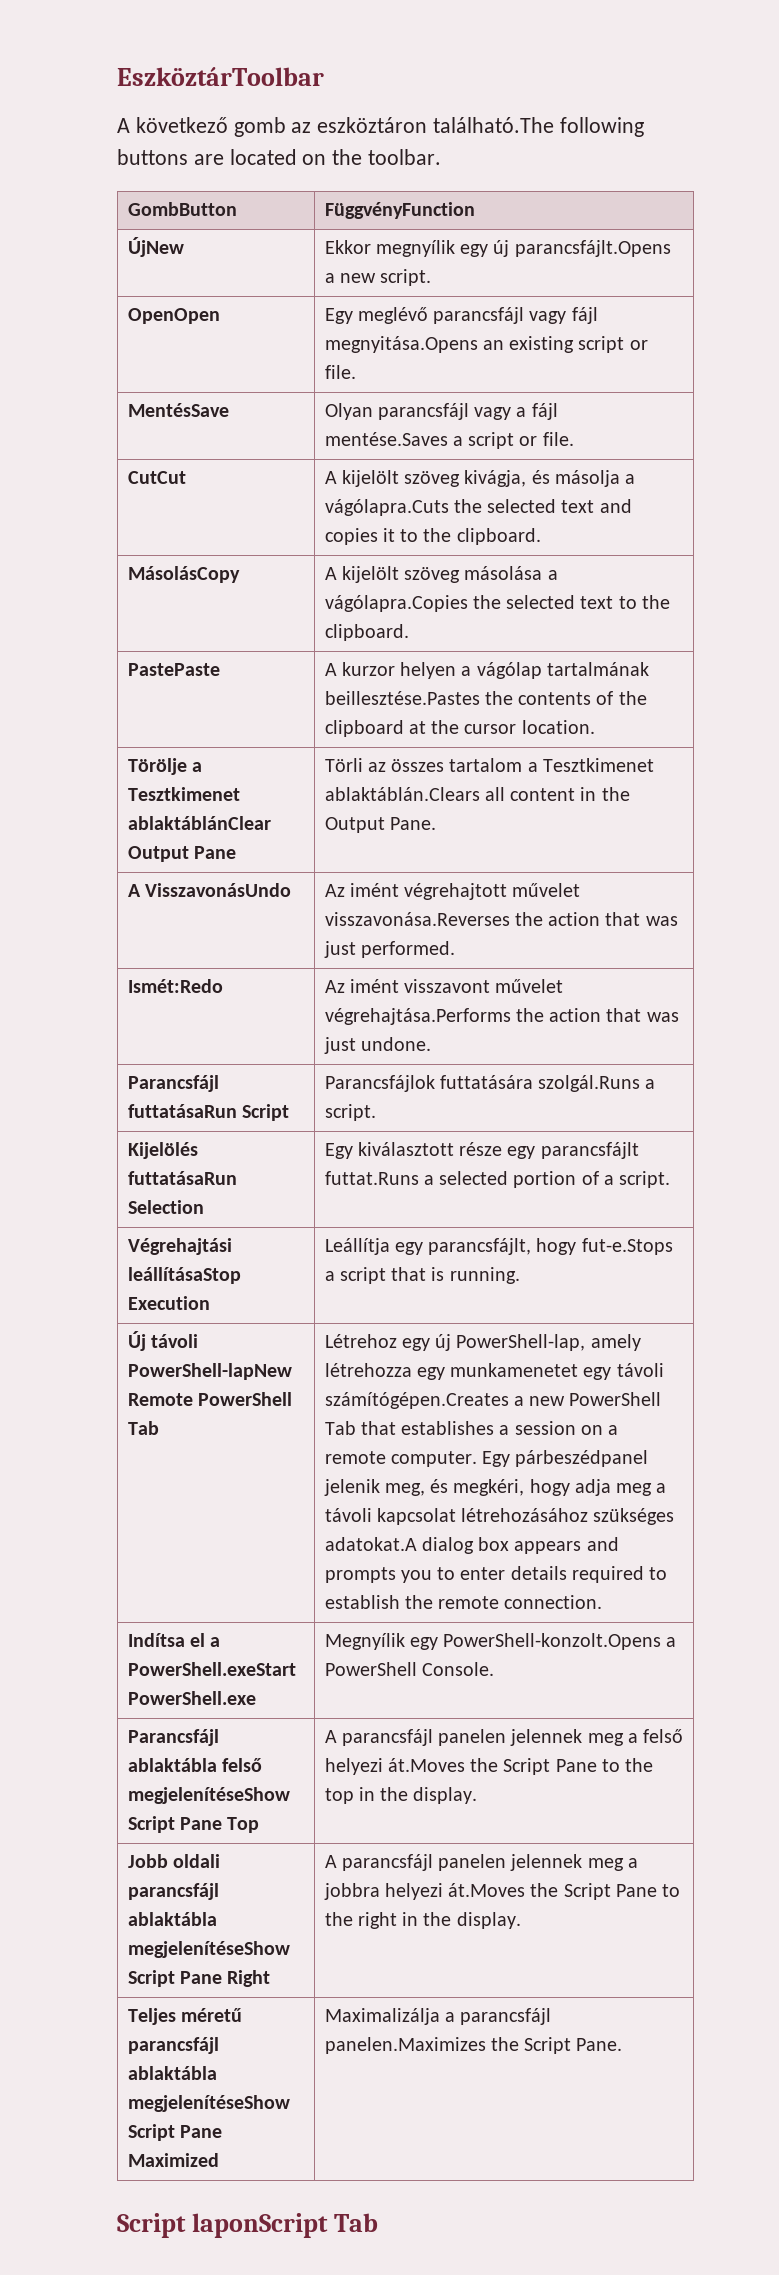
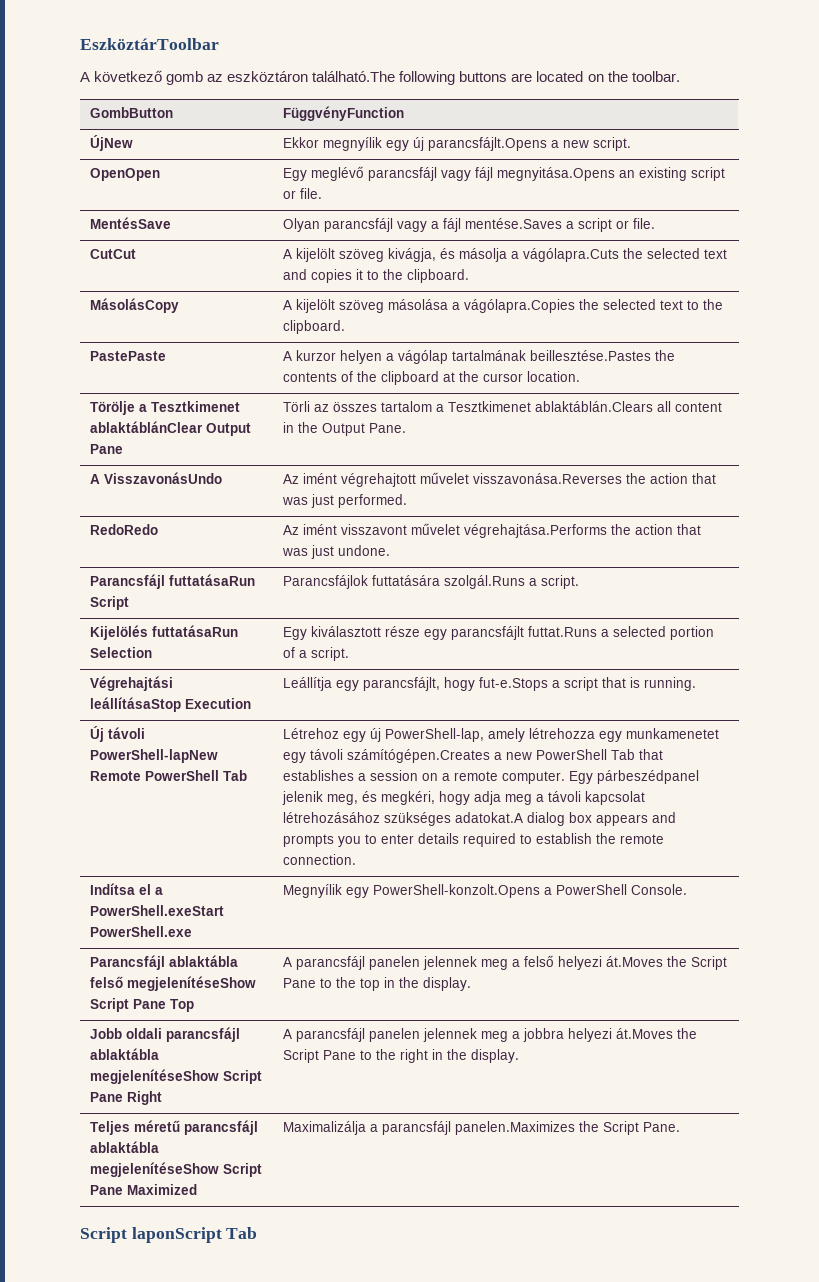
[127,979,223,993] Ismét:Redo -> [89,524,158,535] RedoRedo

